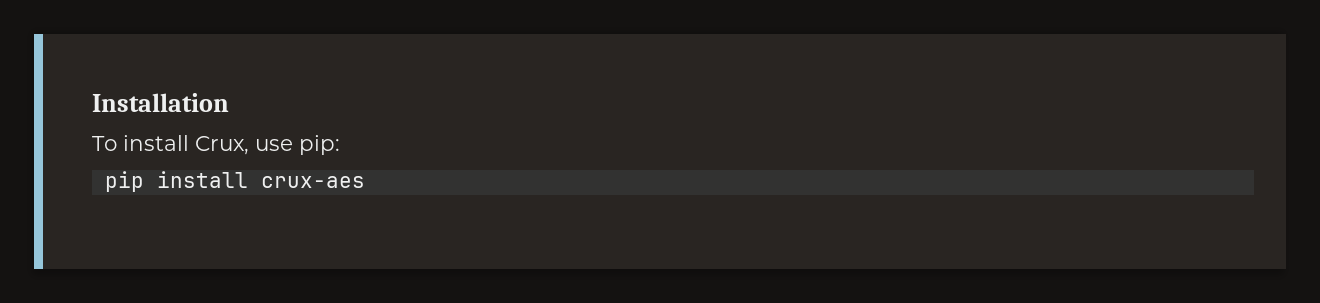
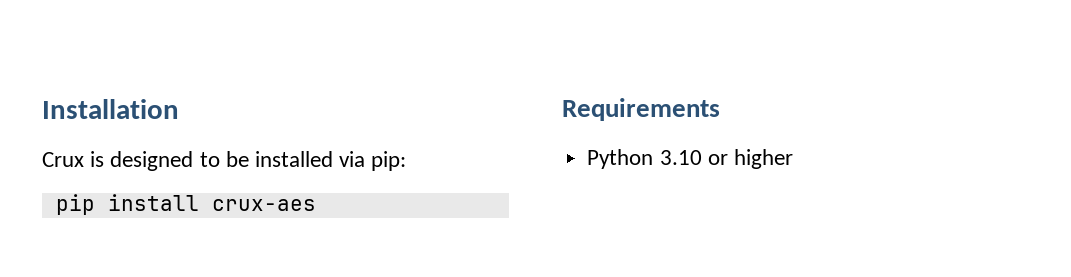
[92,135,293,155] To install Crux, use -> [42,151,366,171] Crux is designed to be installed via
(365, 182) none -> [562,98,720,121] [587,149,793,169] // Requirements // Python 3.10 or higher

